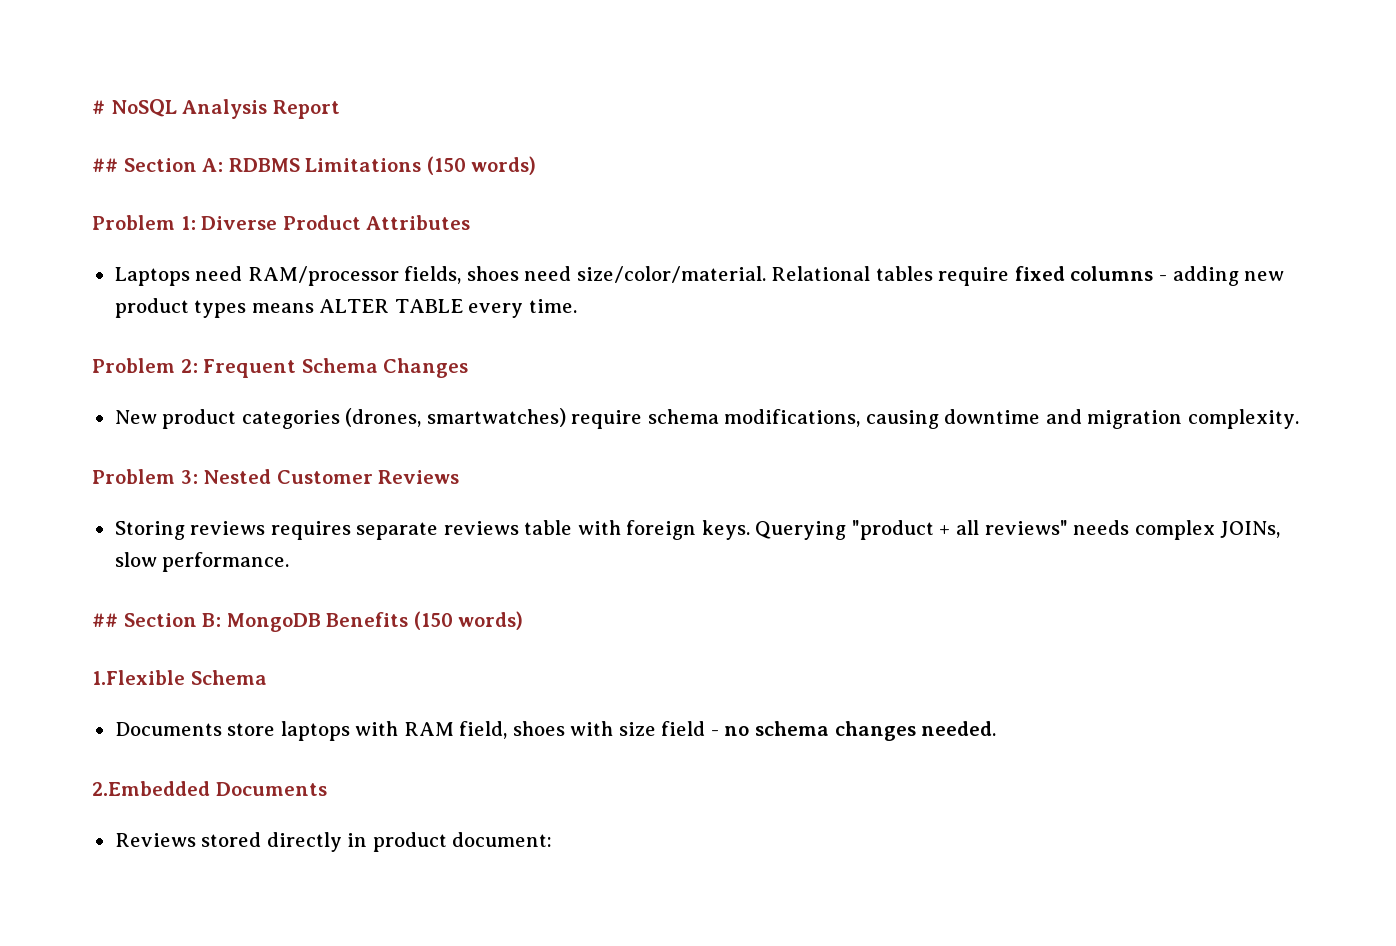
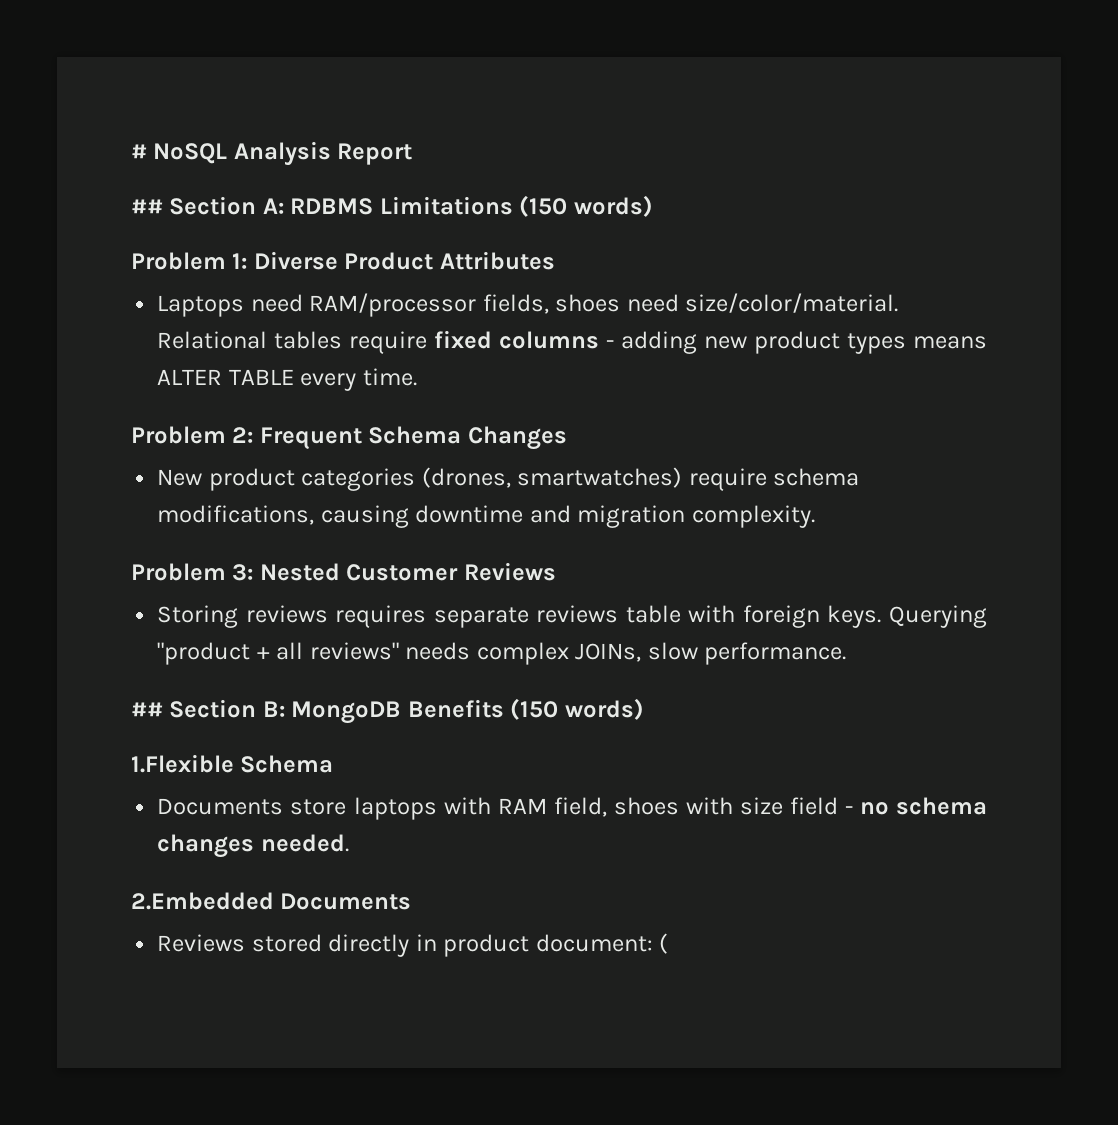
(553, 839) none -> [659,933,669,954] (

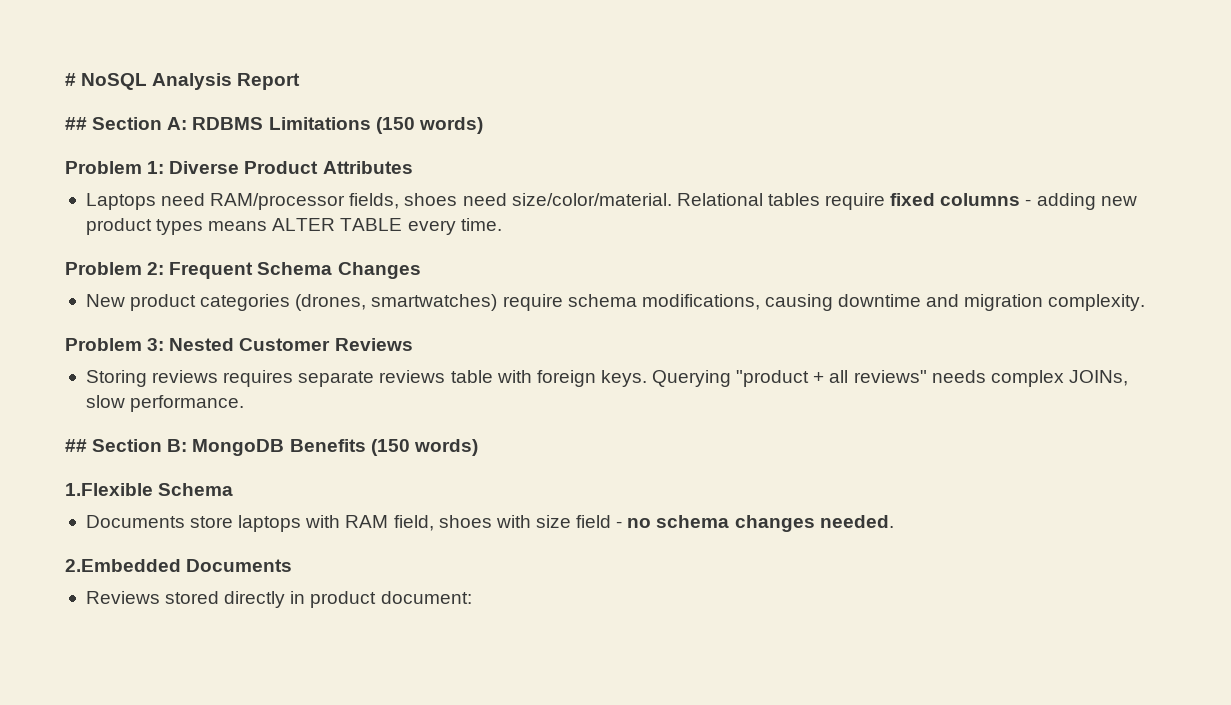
[659,933,669,954] ( -> (472, 597) none

